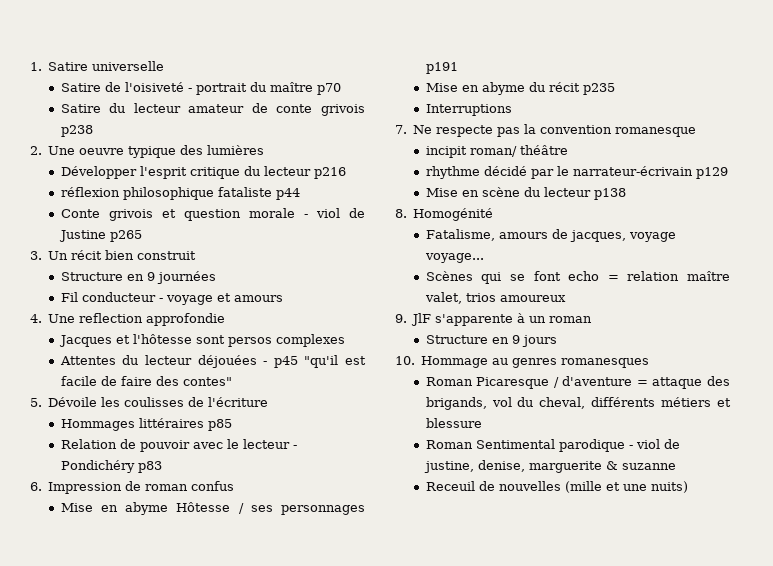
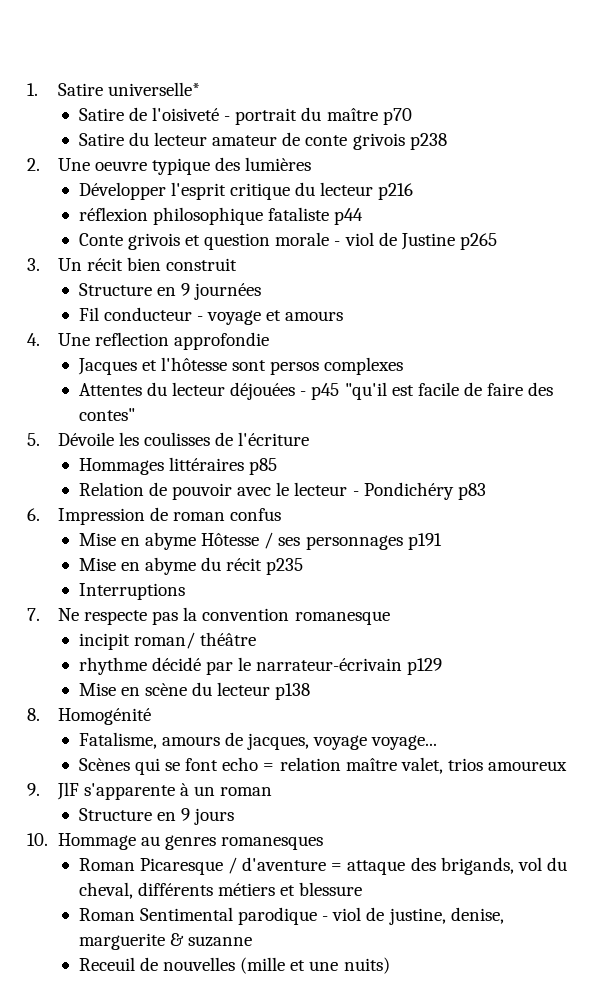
[92,61,165,71] universelle -> [108,82,201,96] universelle*

